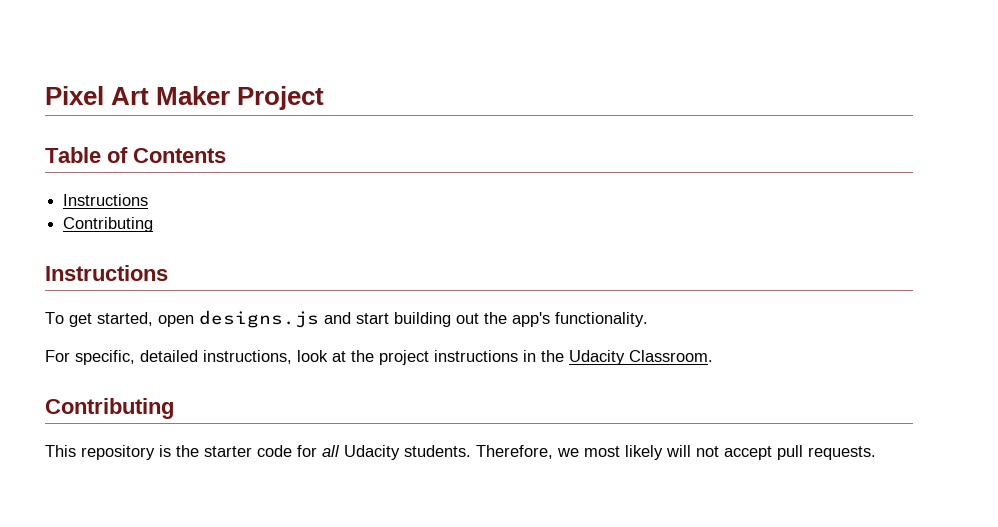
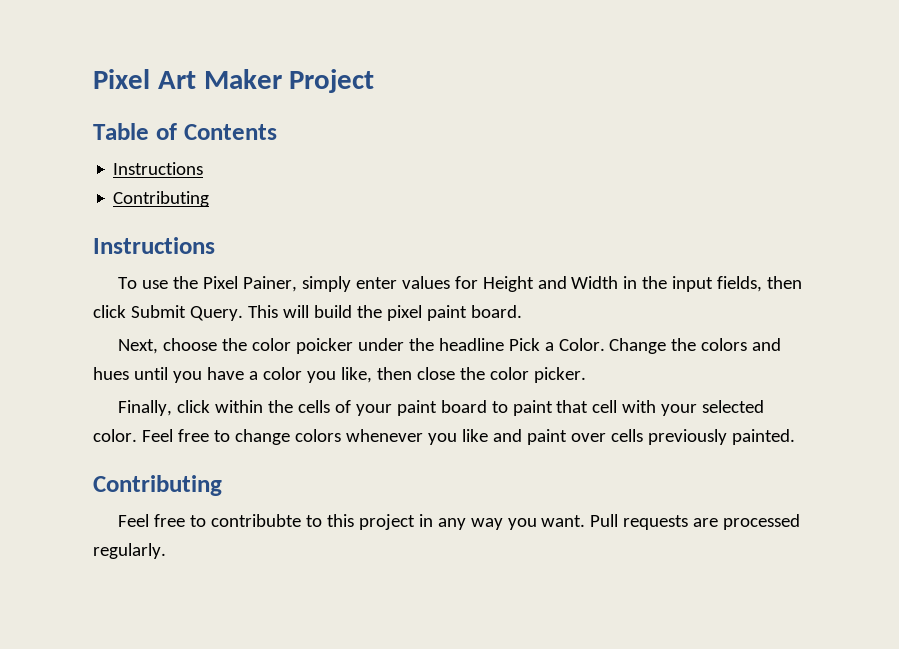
[69,310,648,328] [45,350,713,365] [45,398,174,419] [45,445,876,460] get started, open designs.js and start building out the app's functionality. // For specific, detailed instructions, look at the project instructions in the Udacity Classroom. // Contributing // This repository is the starter code for all Udacity students. Therefore, we most likely will not accept pull requests. -> [141,276,803,292] [93,305,522,321] [117,338,782,354] [93,367,586,383] [117,400,765,416] [93,429,795,445] [93,475,222,496] [117,514,801,530] [93,543,166,559] use the Pixel Painer, simply enter values for Height and Width in the input fields, then click Submit Query. This will build the pixel paint board. // Next, choose the color poicker under the headline Pick a Color. Change the colors and hues until you have a color you like, then close the color picker. // Finally, click within the cells of your paint board to paint that cell with your selected color. Feel free to change colors whenever you like and paint over cells previously painted. // Contributing // Feel free to contribubte to this project in any way you want. Pull requests are processed regularly.

